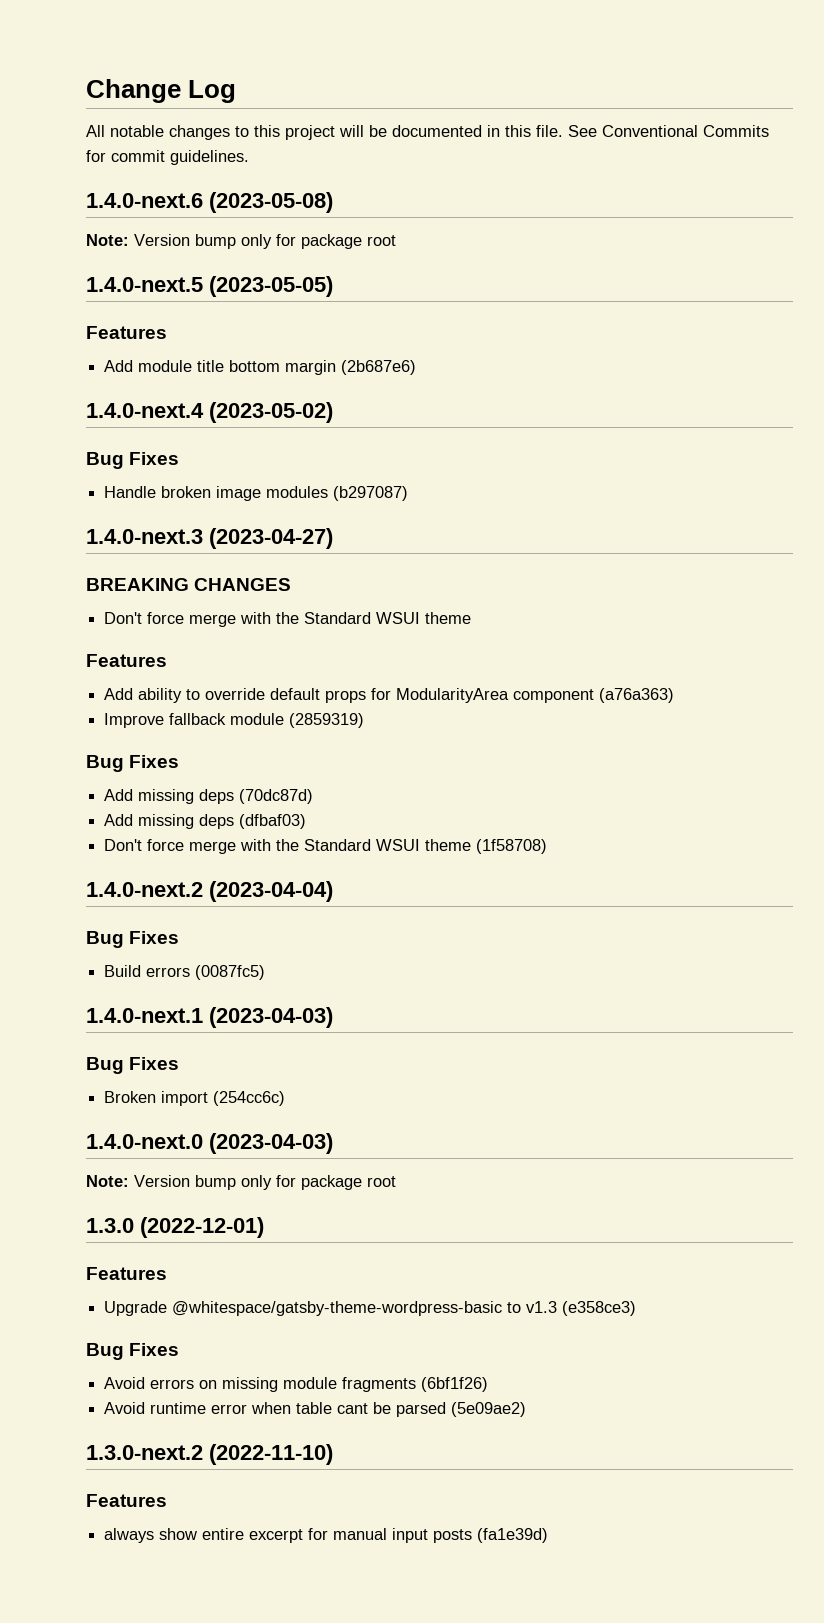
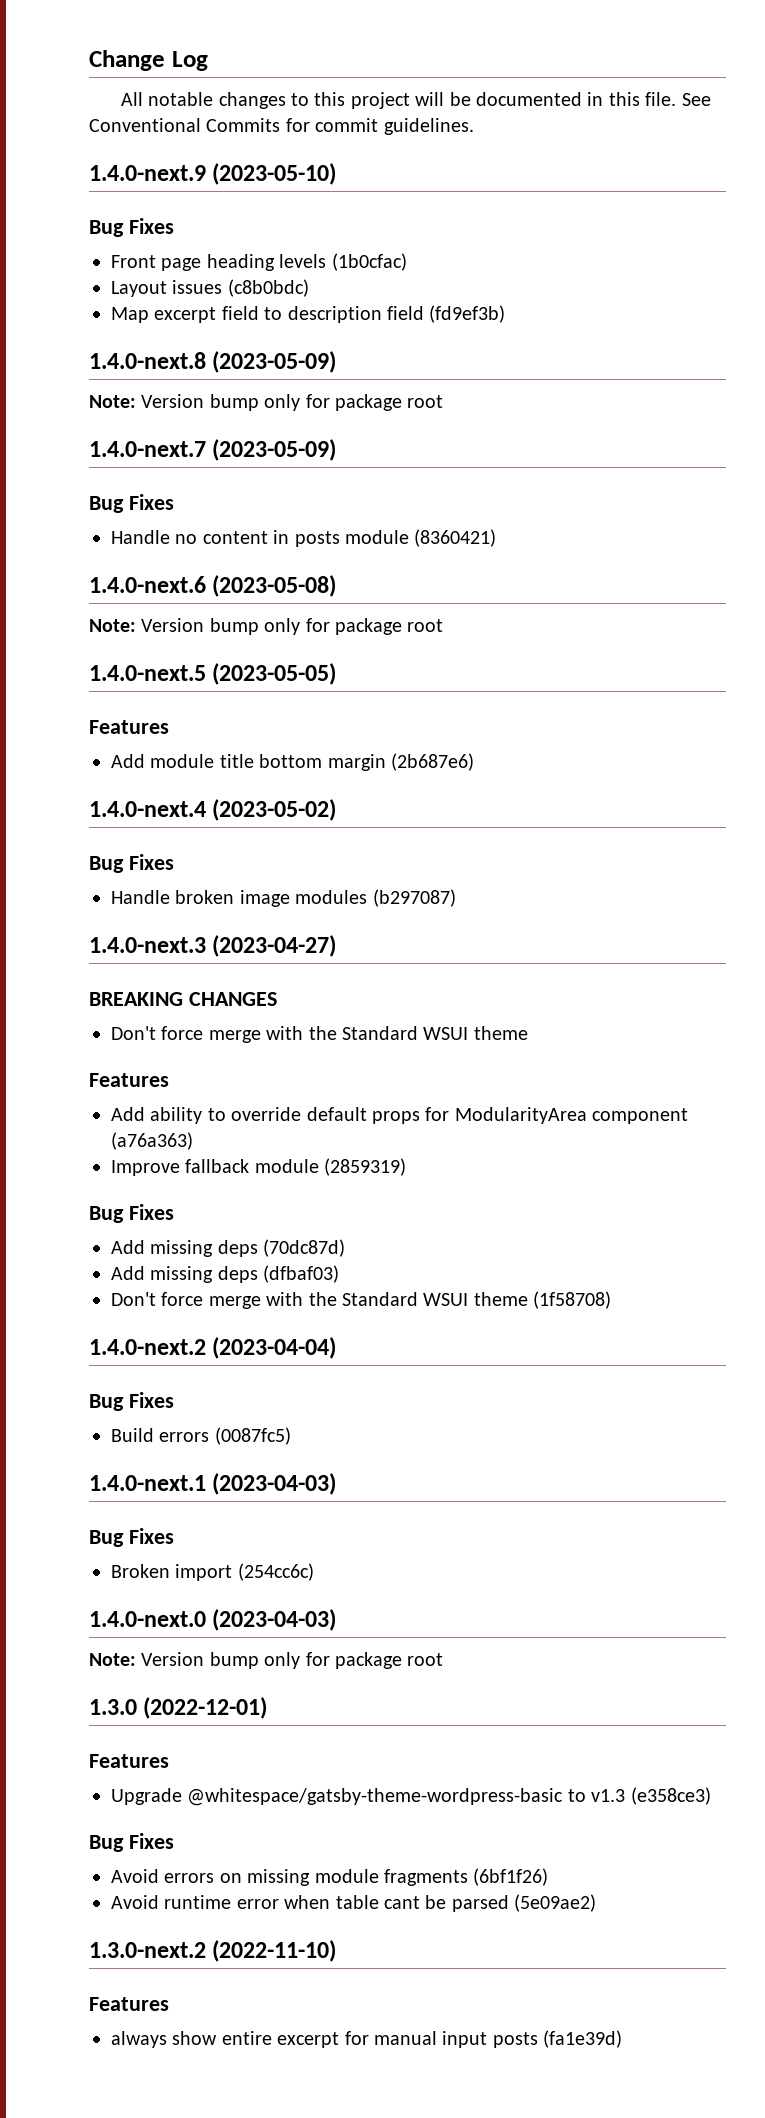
(249, 157) none -> [89,163,337,185] [89,218,174,237] [111,253,407,271] [111,279,309,297] [111,305,506,323] [89,351,337,373] [89,394,444,411] [89,439,337,461] [89,494,174,513] [111,529,497,547] // 1.4.0-next.9 (2023-05-10) // Bug Fixes // Front page heading levels (1b0cfac) // Layout issues (c8b0bdc) // Map excerpt field to description field (fd9ef3b) // 1.4.0-next.8 (2023-05-09) // Note: Version bump only for package root // 1.4.0-next.7 (2023-05-09) // Bug Fixes // Handle no content in posts module (8360421)

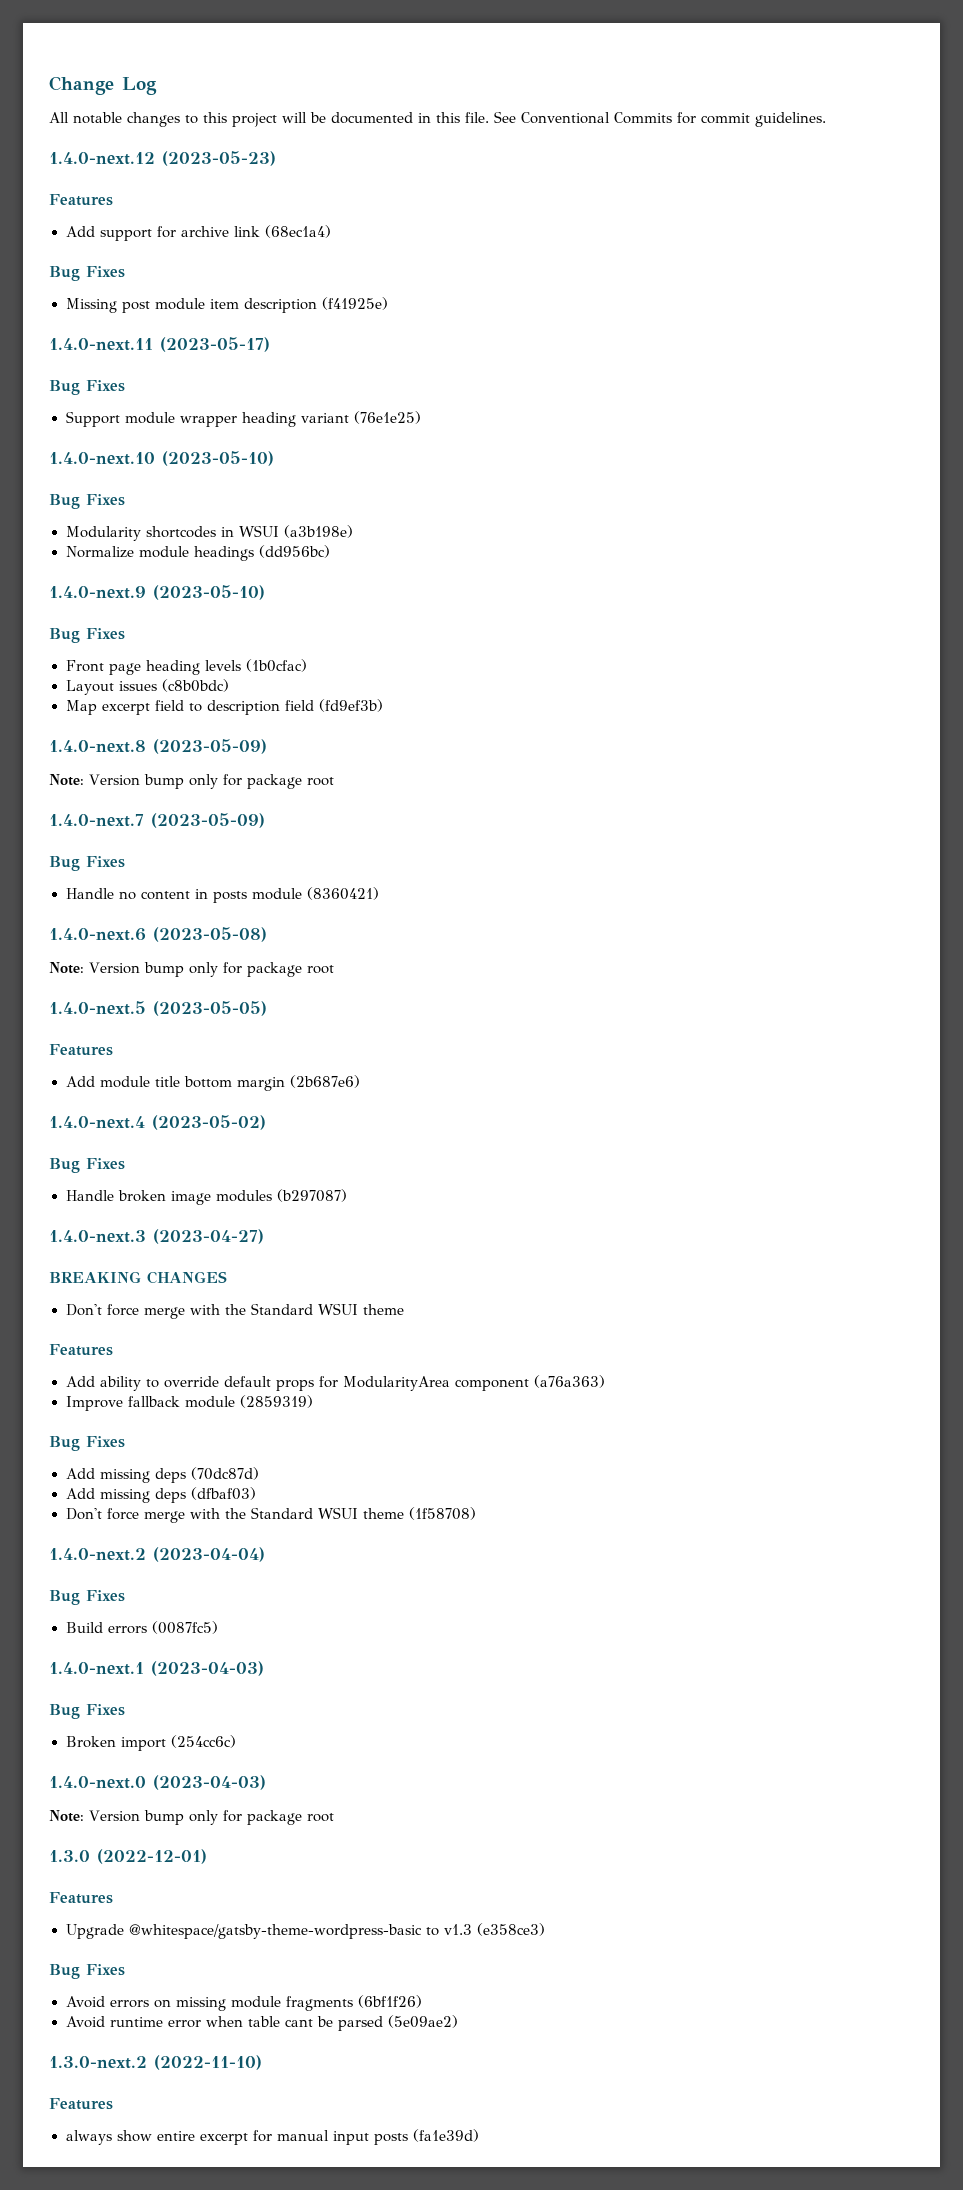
(474, 126) none -> [49,151,276,166] [49,194,113,206] [65,225,331,241] [49,266,125,281] [65,297,388,313] [49,337,270,352] [49,380,125,395] [65,411,421,427] [49,451,274,466] [49,494,125,509] [65,525,353,541] [65,545,330,561] // 1.4.0-next.12 (2023-05-23) // Features // Add support for archive link (68ec1a4) // Bug Fixes // Missing post module item description (f41925e) // 1.4.0-next.11 (2023-05-17) // Bug Fixes // Support module wrapper heading variant (76e1e25) // 1.4.0-next.10 (2023-05-10) // Bug Fixes // Modularity shortcodes in WSUI (a3b198e) // Normalize module headings (dd956bc)

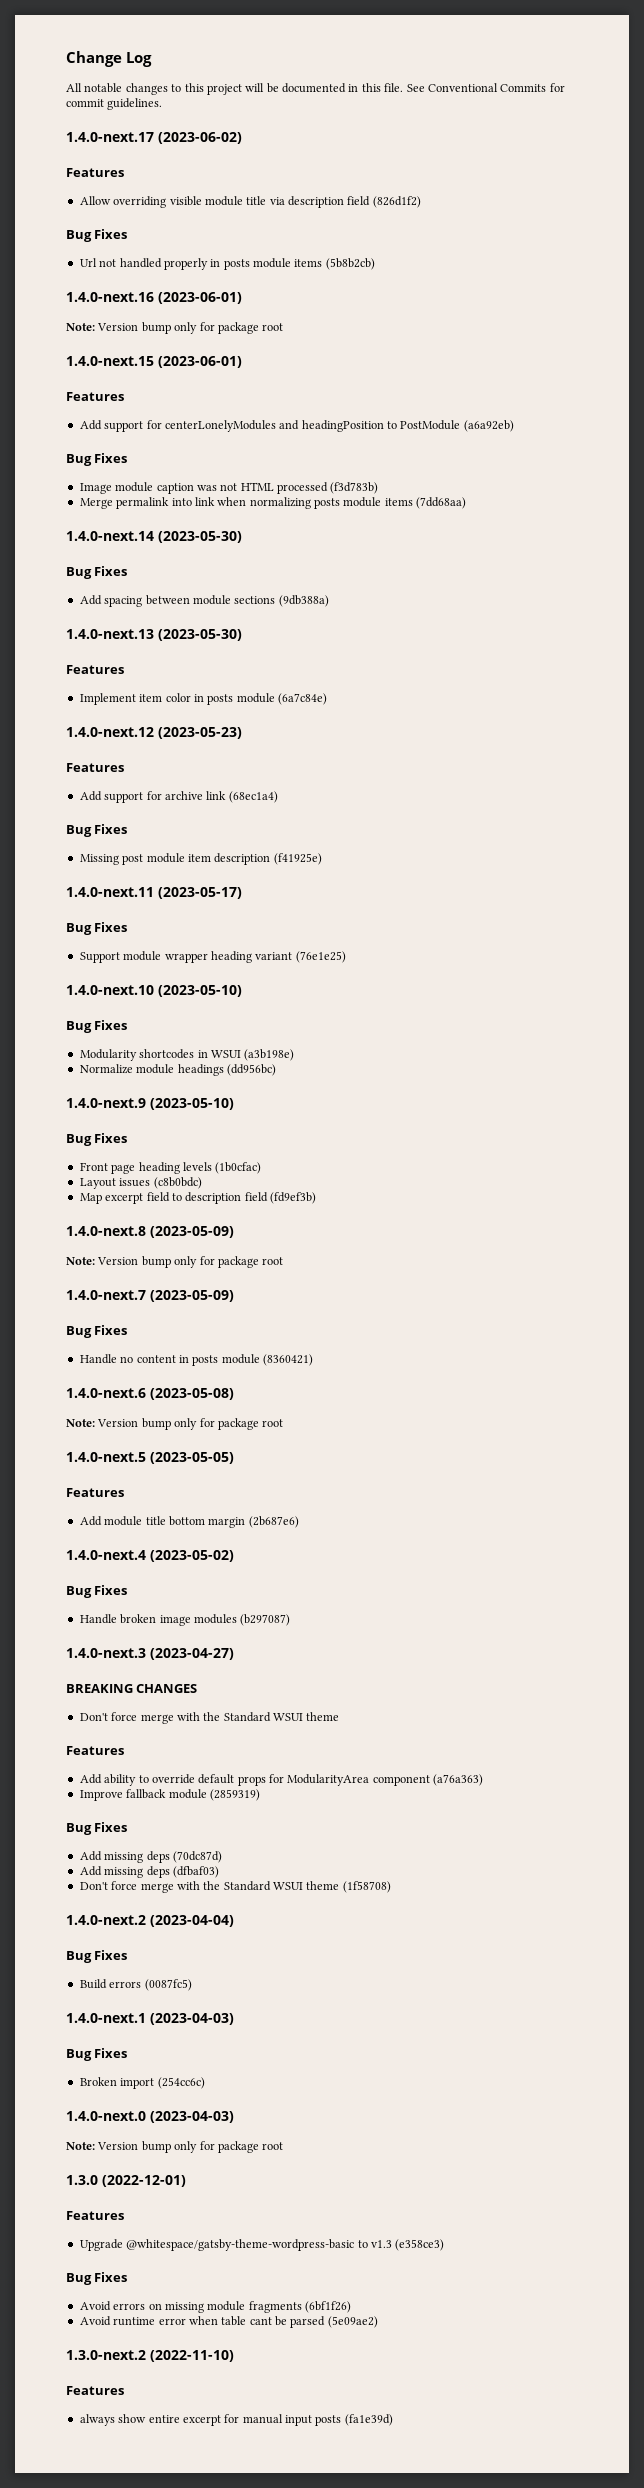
(826, 119) none -> [66,132,242,144] [66,168,124,177] [79,196,421,208] [66,229,128,242] [79,258,375,270] [66,292,242,304] [66,322,284,334] [66,356,242,368] [66,392,124,401] [79,420,514,432] [66,453,128,466] [79,482,379,494] [79,497,467,509] [66,531,242,543] [66,566,128,579] [79,595,329,607] [66,629,242,641] [66,665,124,674] [79,693,327,705] // 1.4.0-next.17 (2023-06-02) // Features // Allow overriding visible module title via description field (826d1f2) // Bug Fixes // Url not handled properly in posts module items (5b8b2cb) // 1.4.0-next.16 (2023-06-01) // Note: Version bump only for package root // 1.4.0-next.15 (2023-06-01) // Features // Add support for centerLonelyModules and headingPosition to PostModule (a6a92eb) // Bug Fixes // Image module caption was not HTML processed (f3d783b) // Merge permalink into link when normalizing posts module items (7dd68aa) // 1.4.0-next.14 (2023-05-30) // Bug Fixes // Add spacing between module sections (9db388a) // 1.4.0-next.13 (2023-05-30) // Features // Implement item color in posts module (6a7c84e)

